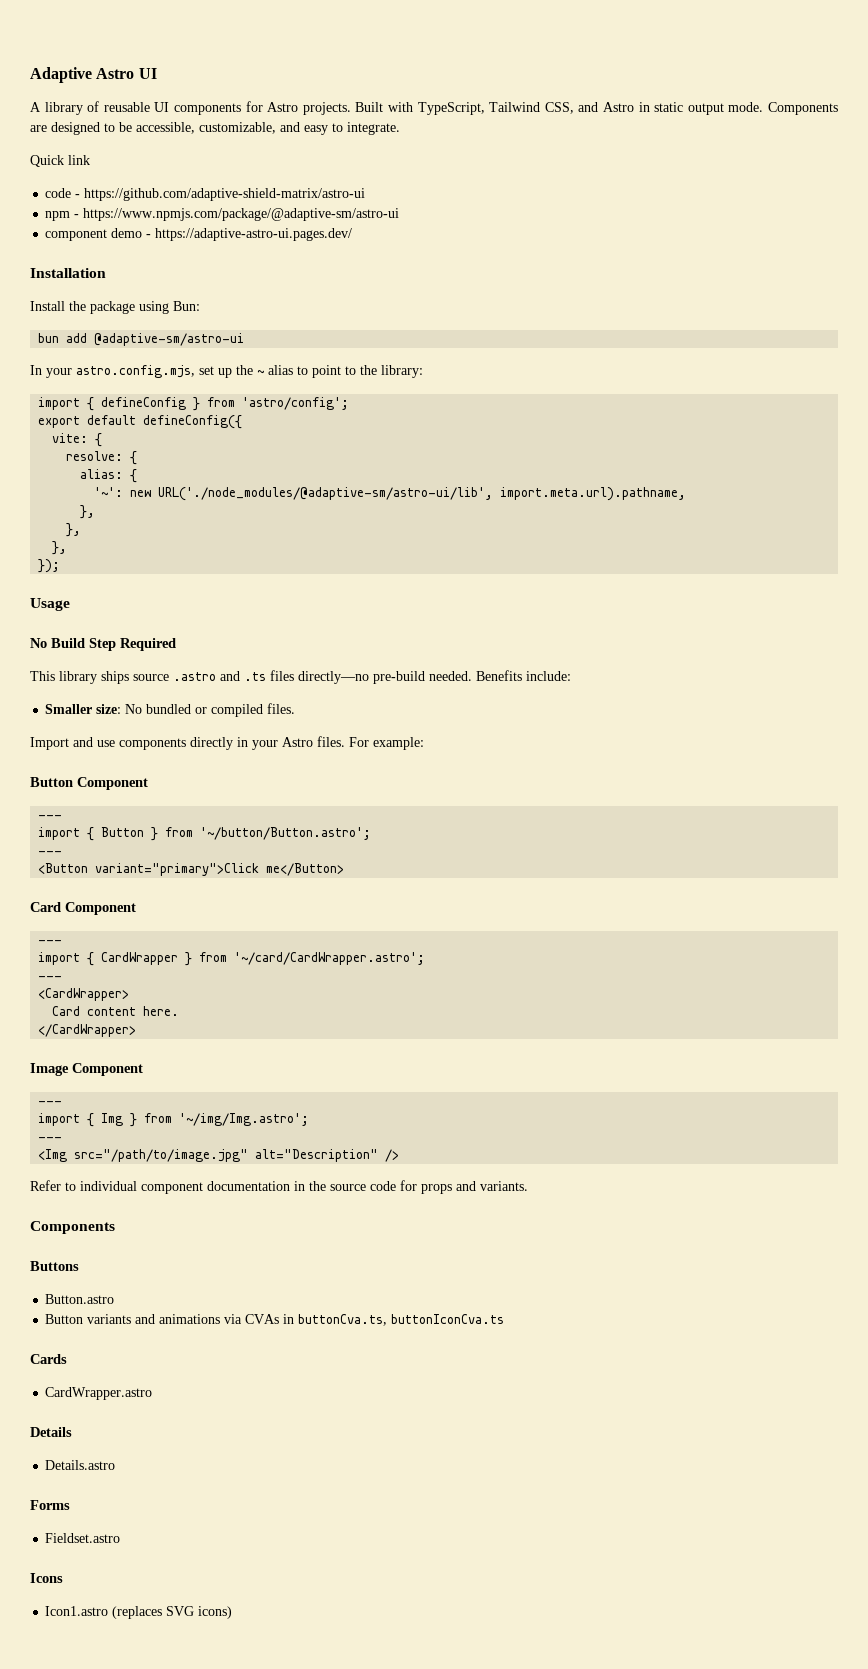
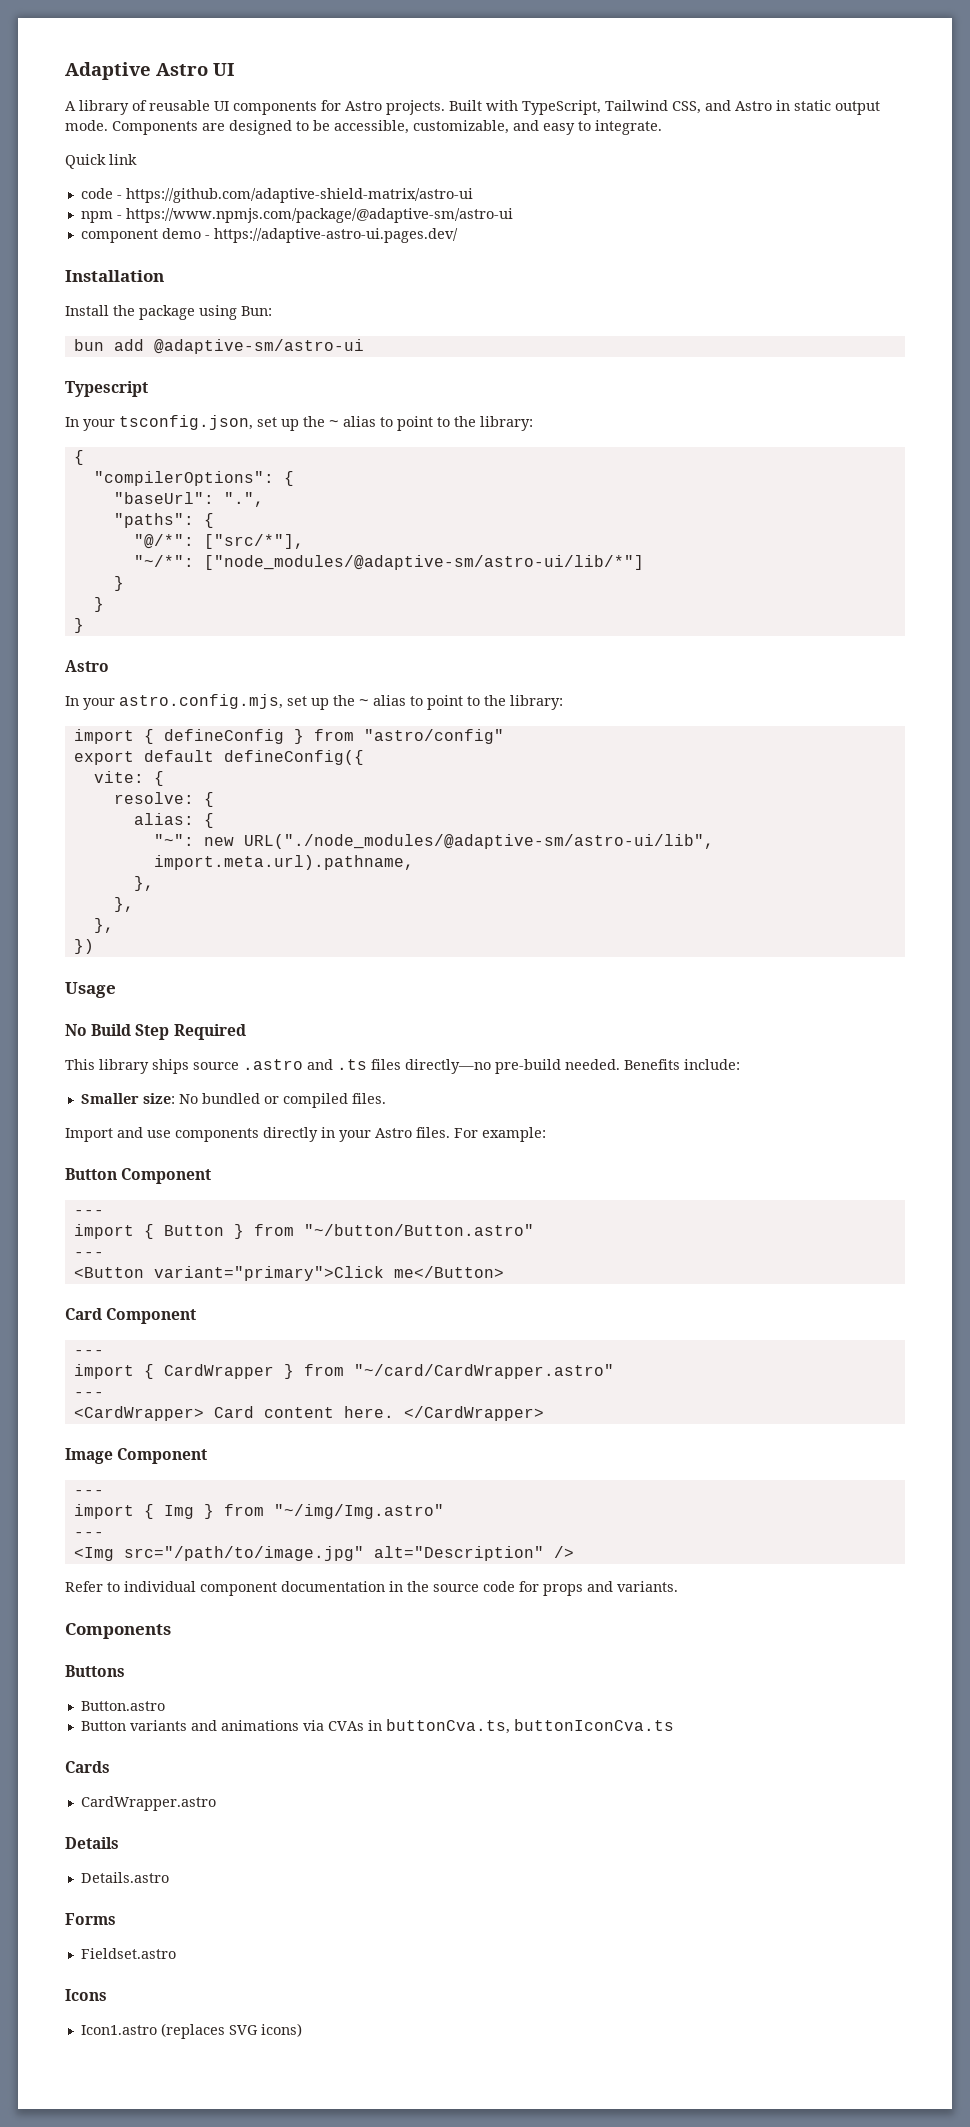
(245, 339) none -> [65,381,148,397] [65,415,533,431] [73,450,84,465] [93,471,294,486] [113,492,264,507] [113,513,214,528] [133,534,304,549] [133,555,644,570] [113,576,124,591] [93,597,104,612] [73,618,84,633] [65,660,109,672] // Typescript // In your tsconfig.json, set up the ~ alias to point to the library: // { // "compilerOptions": { // "baseUrl": ".", // "paths": { // "@/*": ["src/*"], // "~/*": ["node_modules/@adaptive-sm/astro-ui/lib/*"] // } // } // } // Astro
[242,397,350,410] 'astro/config'; -> [363,729,504,744] "astro/config"
[94,487,494,501] '~': new URL('./node_modules/@adaptive-sm/astro-ui/lib', -> [153,834,714,849] "~": new URL("./node_modules/@adaptive-sm/astro-ui/lib",
[38,559,61,573] }); -> [73,939,94,954] })
[200,827,372,840] '~/button/Button.astro'; -> [303,1224,534,1236] "~/button/Button.astro"
[234,952,426,965] '~/card/CardWrapper.astro'; -> [353,1364,614,1379] "~/card/CardWrapper.astro"
(130, 994) // -> (204, 1413) none
(180, 1011) // -> (394, 1412) none
[179,1113,310,1126] '~/img/Img.astro'; -> [273,1504,444,1519] "~/img/Img.astro"

